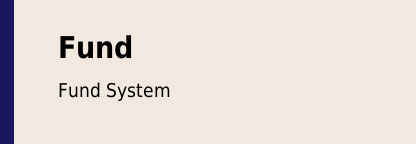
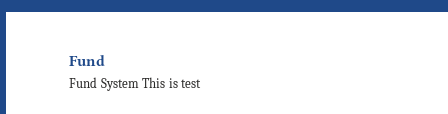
(172, 91) none -> [142,77,202,88] This is test

